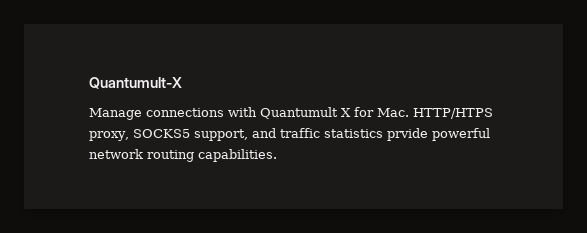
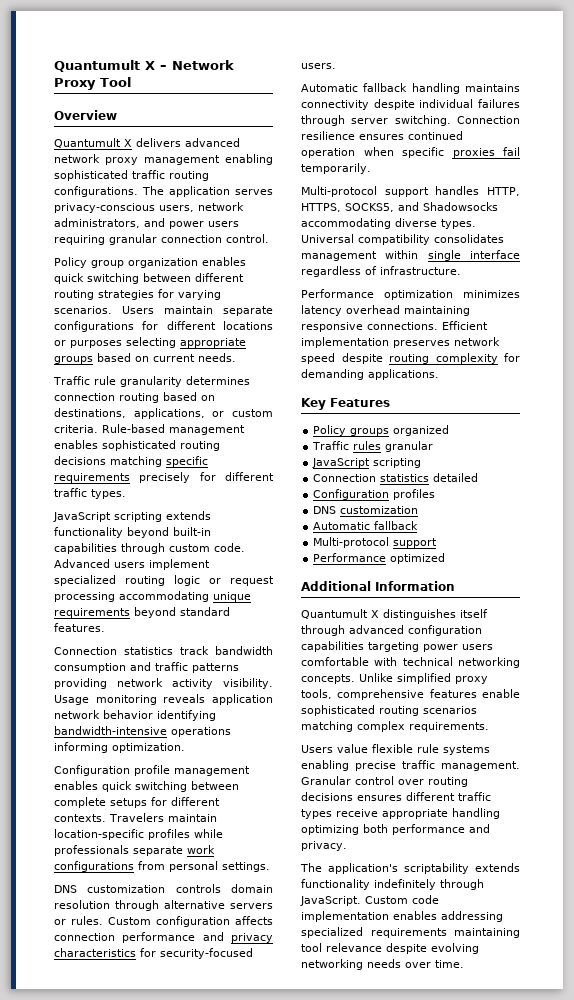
[89,77,182,89] [89,107,493,120] [89,128,490,141] [89,149,277,162] Quantumult-X // Manage connections with Quantumult X for Mac. HTTP/HTPS proxy, SOCKS5 support, and traffic statistics prvide powerful network routing capabilities. -> [54,60,234,72] [54,77,131,90] [54,110,117,120] [54,138,240,148] [54,154,273,165] [54,170,209,181] [54,186,273,197] [54,202,244,213] [54,218,239,229] [54,234,269,245] [54,257,246,268] [54,273,244,284] [54,289,221,300] [54,306,273,316] [54,321,273,332] [54,337,246,348] [54,353,236,364] [53,376,250,387] [54,392,215,403] [54,408,273,419] [54,424,245,435] [54,440,220,451] [54,456,208,467] [54,472,274,483] [54,488,126,499] [53,511,211,522] [54,527,211,538] [54,543,245,554] [54,559,210,570] [54,575,274,586] [54,591,251,602] [54,607,230,618] [54,623,105,632] [54,646,273,655] [54,662,239,673] [54,678,274,689] [54,694,273,705] [54,710,216,721] [54,726,231,737] [54,742,185,753] [54,765,250,776] [54,781,239,792] [54,797,220,808] [54,813,217,822] [54,829,223,840] [54,845,215,856] [54,861,270,872] [54,884,273,893] [54,900,273,911] [54,916,273,927] [54,932,273,943] [54,948,253,959] [301,63,336,69] [301,83,520,94] [301,99,520,110] [301,115,520,126] [301,131,463,140] [301,147,520,158] [301,163,371,174] [301,186,520,197] [301,202,498,212] [301,218,476,229] [301,234,504,245] [301,250,520,261] [301,266,461,277] [301,289,520,300] [301,305,470,316] [301,321,488,332] [301,337,500,348] [301,353,520,364] [301,369,439,380] [301,398,390,410] [313,425,450,436] [312,441,434,452] [312,458,422,468] [313,473,479,482] [313,489,436,500] [313,506,419,514] [313,521,419,530] [313,537,438,548] [313,553,446,564] [301,581,455,591] [301,609,488,620] [301,625,482,636] [301,641,493,652] [301,657,520,668] [301,673,488,684] [301,689,520,700] [301,705,477,716] [301,721,489,732] [301,744,490,755] [301,760,520,771] [301,776,468,787] [301,792,491,801] [301,808,500,819] [301,824,490,835] [301,841,347,851] [300,863,520,874] [301,879,484,890] [300,895,439,906] [301,911,503,922] [301,927,520,938] [301,943,479,954] [301,959,464,970] Quantumult X – Network Proxy Tool // Overview // Quantumult X delivers advanced network proxy management enabling sophisticated traffic routing configurations. The application serves privacy-conscious users, network administrators, and power users requiring granular connection control. // Policy group organization enables quick switching between different routing strategies for varying scenarios. Users maintain separate configurations for different locations or purposes selecting appropriate groups based on current needs. // Traffic rule granularity determines connection routing based on destinations, applications, or custom criteria. Rule-based management enables sophisticated routing decisions matching specific requirements precisely for different traffic types. // JavaScript scripting extends functionality beyond built-in capabilities through custom code. Advanced users implement specialized routing logic or request processing accommodating unique requirements beyond standard features. // Connection statistics track bandwidth consumption and traffic patterns providing network activity visibility. Usage monitoring reveals application network behavior identifying bandwidth-intensive operations informing optimization. // Configuration profile management enables quick switching between complete setups for different contexts. Travelers maintain location-specific profiles while professionals separate work configurations from personal settings. // DNS customization controls domain resolution through alternative servers or rules. Custom configuration affects connection performance and privacy characteristics for security-focused users. // Automatic fallback handling maintains connectivity despite individual failures through server switching. Connection resilience ensures continued operation when specific proxies fail temporarily. // Multi-protocol support handles HTTP, HTTPS, SOCKS5, and Shadowsocks accommodating diverse types. Universal compatibility consolidates management within single interface regardless of infrastructure. // Performance optimization minimizes latency overhead maintaining responsive connections. Efficient implementation preserves network speed despite routing complexity for demanding applications. // Key Features // Policy groups organized // Traffic rules granular // JavaScript scripting // Connection statistics detailed // Configuration profiles // DNS customization // Automatic fallback // Multi-protocol support // Performance optimized // Additional Information // Quantumult X distinguishes itself through advanced configuration capabilities targeting power users comfortable with technical networking concepts. Unlike simplified proxy tools, comprehensive features enable sophisticated routing scenarios matching complex requirements. // Users value flexible rule systems enabling precise traffic management. Granular control over routing decisions ensures different traffic types receive appropriate handling optimizing both performance and privacy. // The application's scriptability extends functionality indefinitely through JavaScript. Custom code implementation enables addressing specialized requirements maintaining tool relevance despite evolving networking needs over time.

